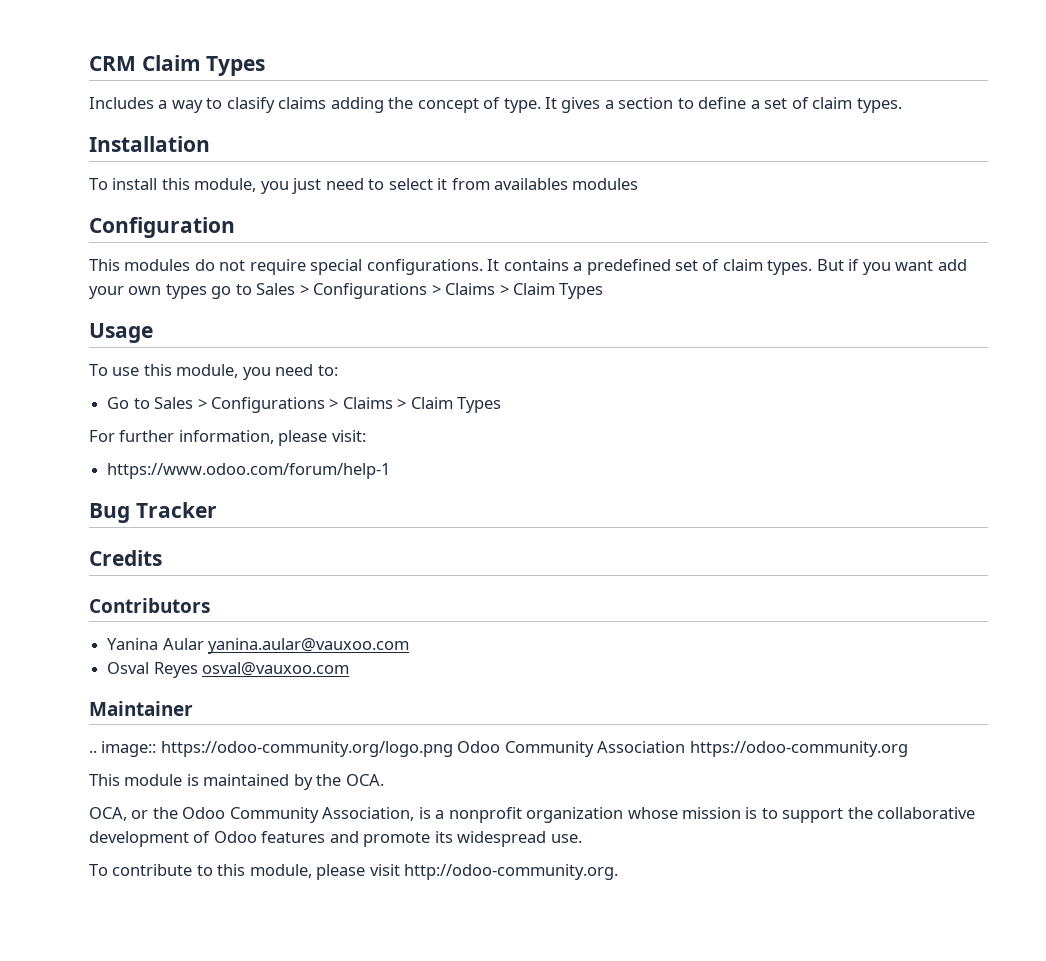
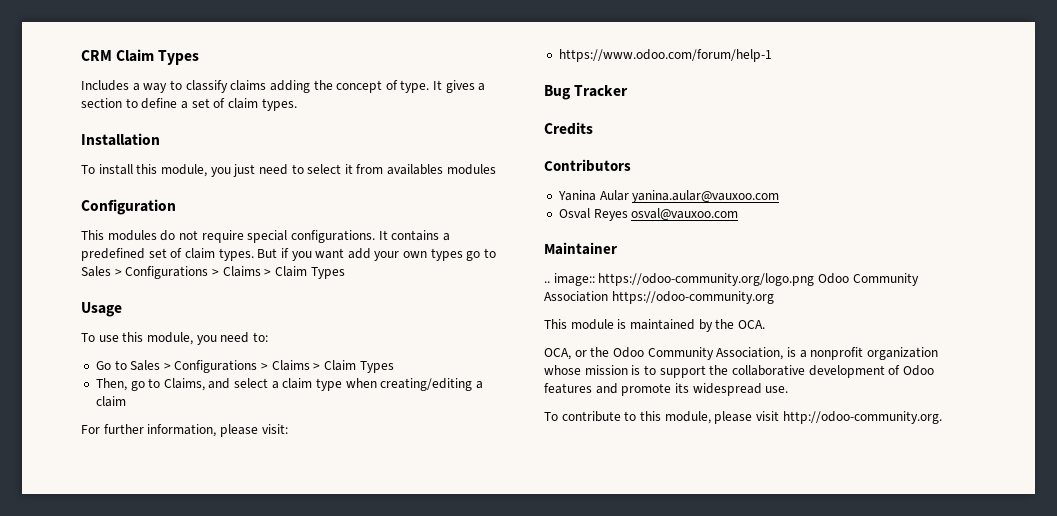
[226,97,275,113] clasify -> [185,80,228,93] classify
(502, 405) none -> [95,378,483,391] [95,396,126,407] // Then, go to Claims, and select a claim type when creating/editing a claim

